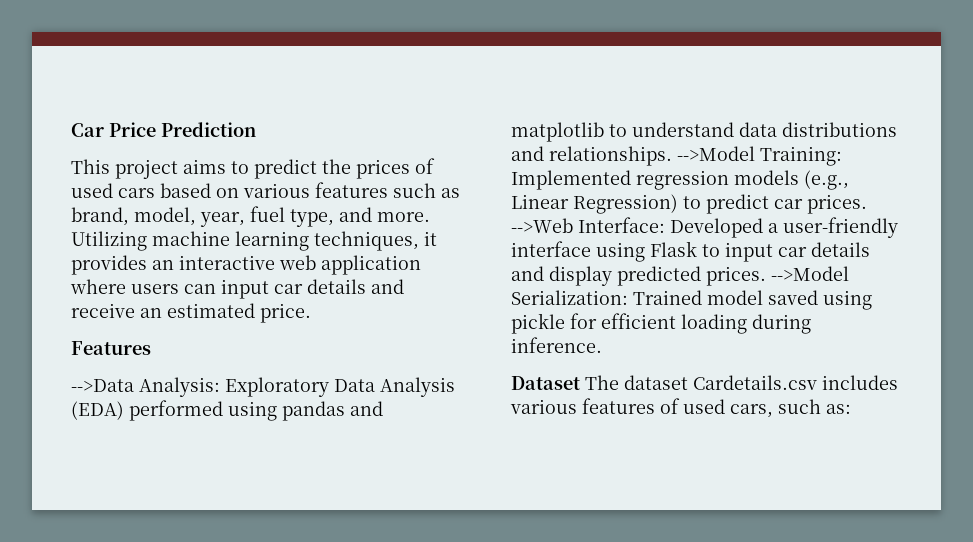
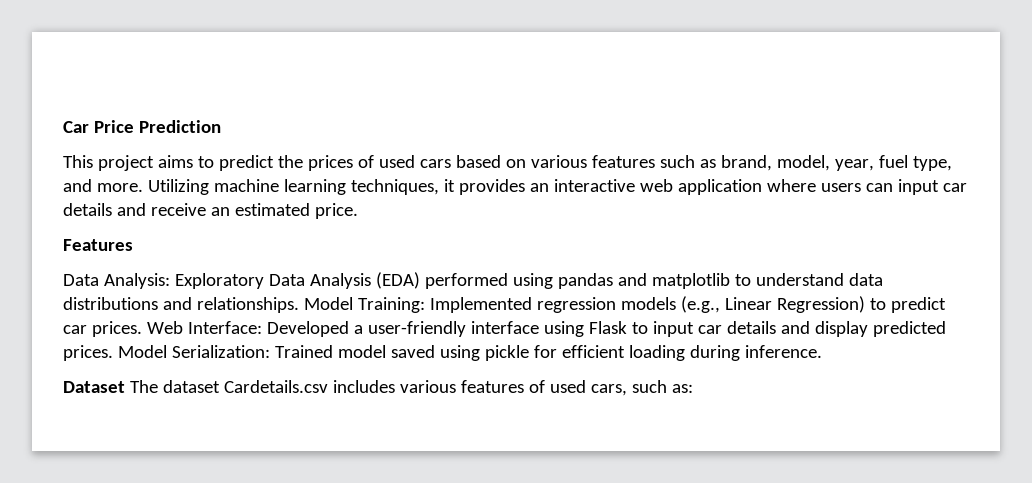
[71,379,134,392] -->Data -> [63,274,99,286] Data
[677,146,755,161] -->Model -> [303,297,353,310] Model
[511,218,573,233] -->Web -> [146,321,183,334] Web
[771,266,849,281] -->Model -> [117,345,167,358] Model

